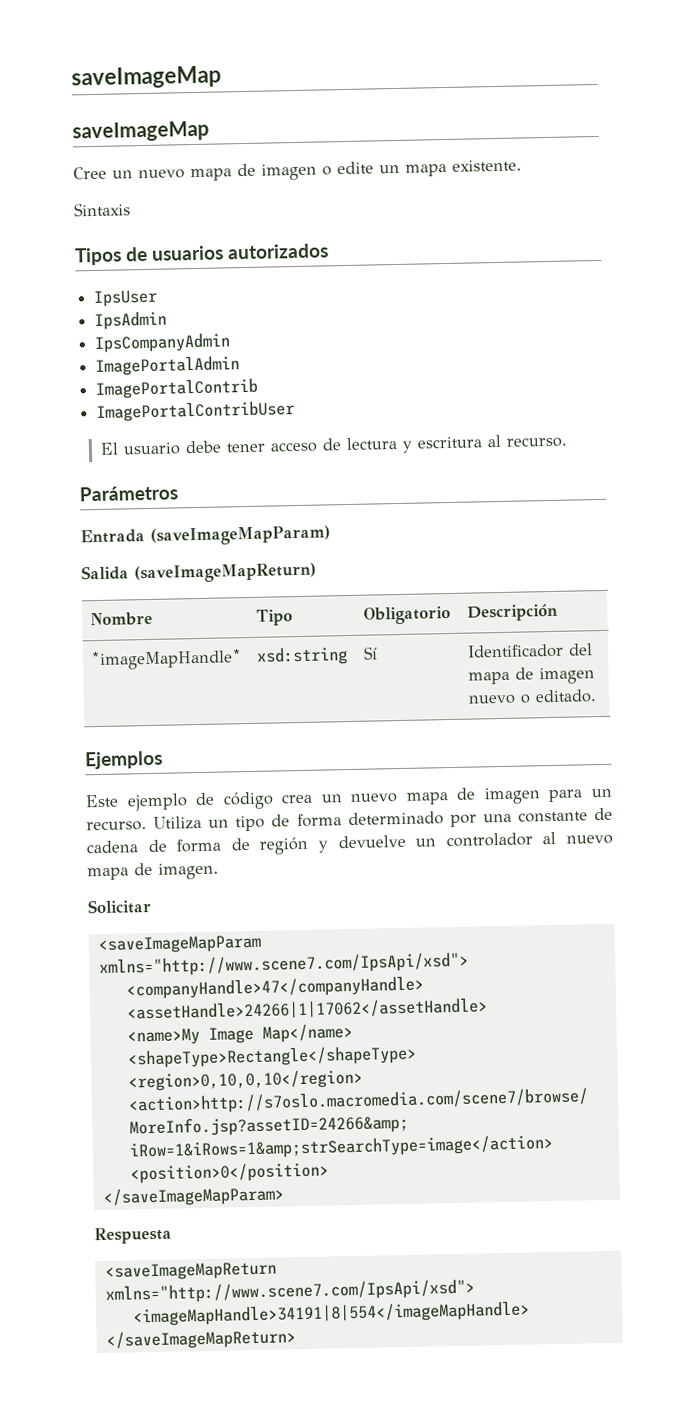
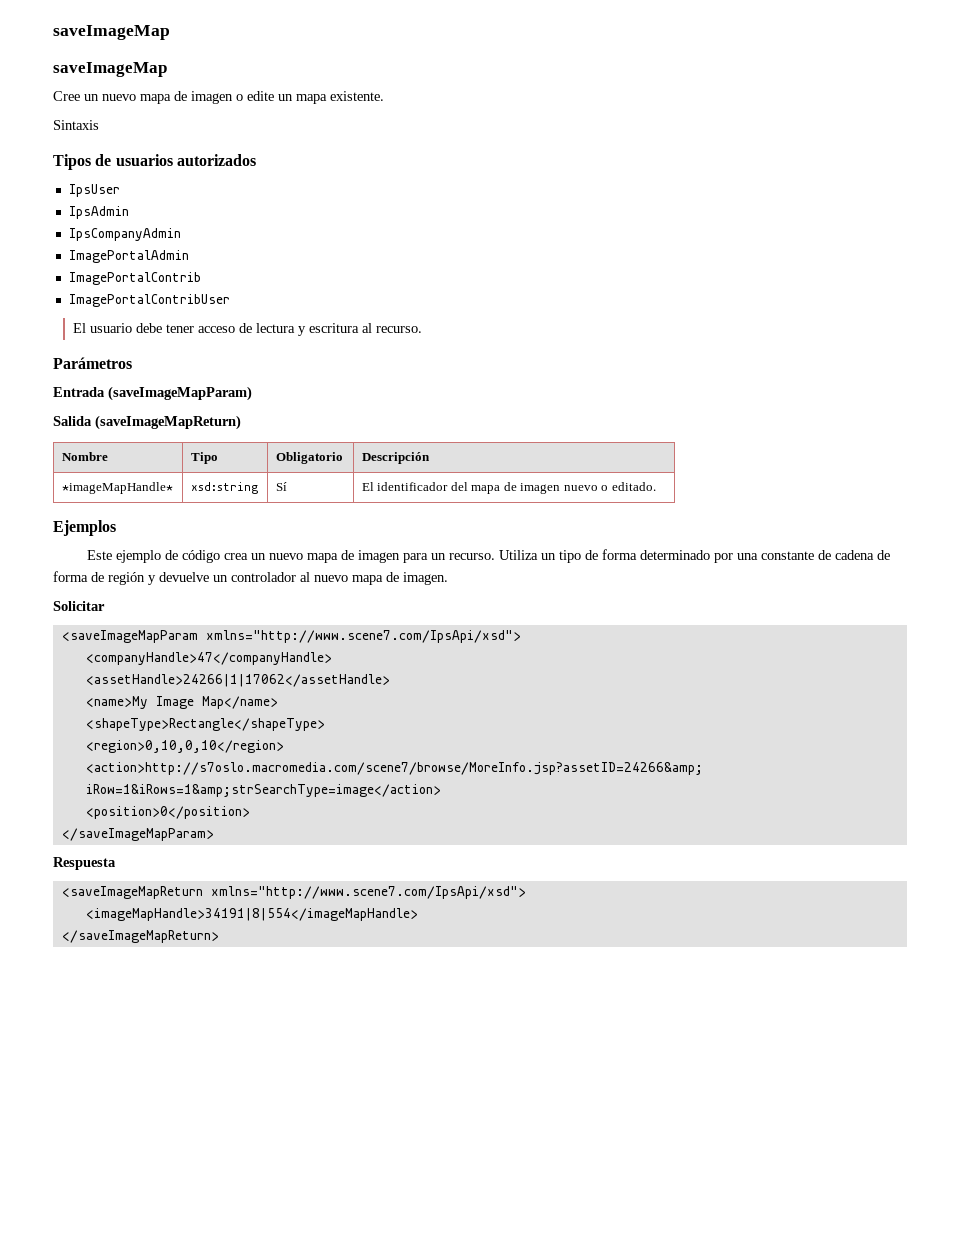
[466,643,564,659] Identificador -> [361,482,449,491] El identificador

